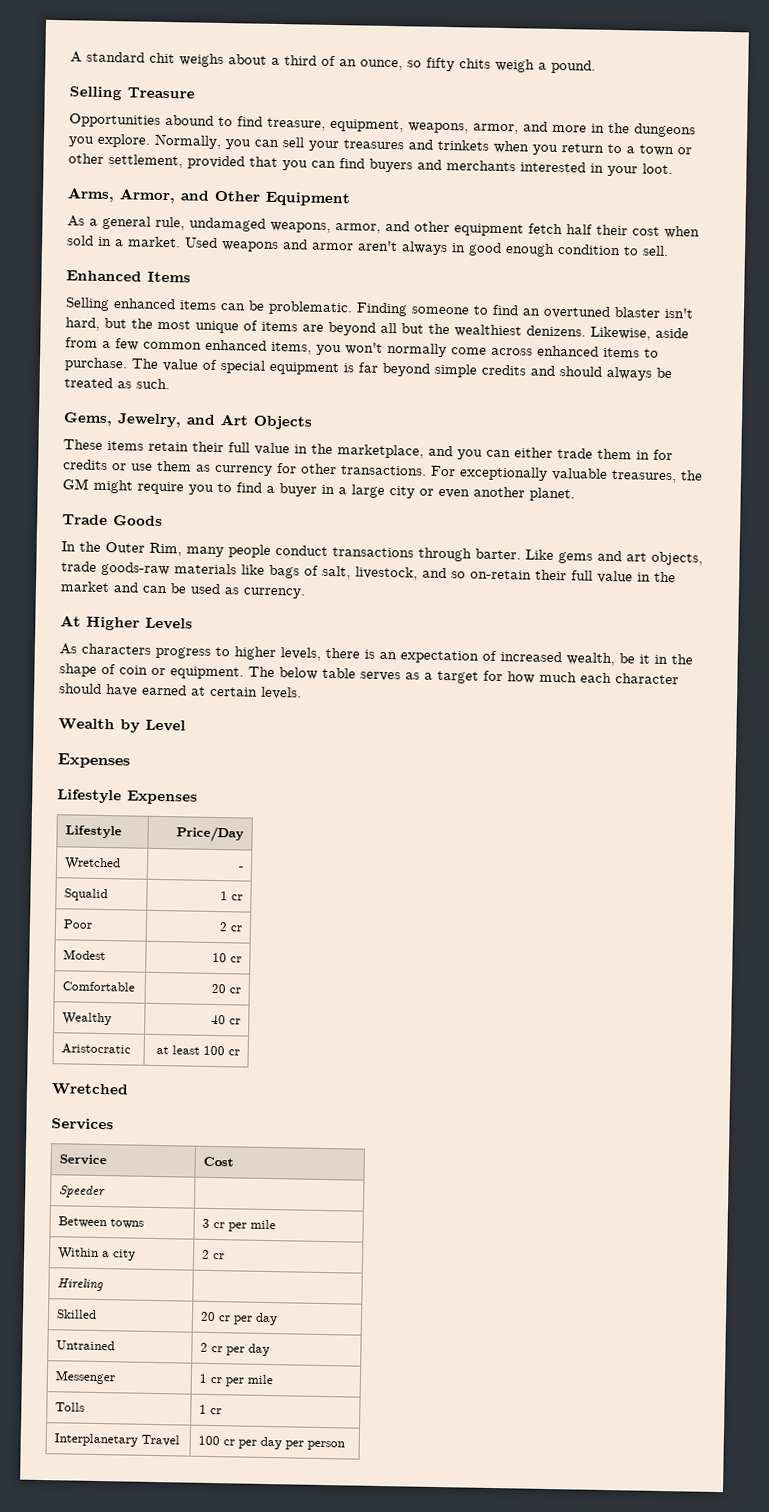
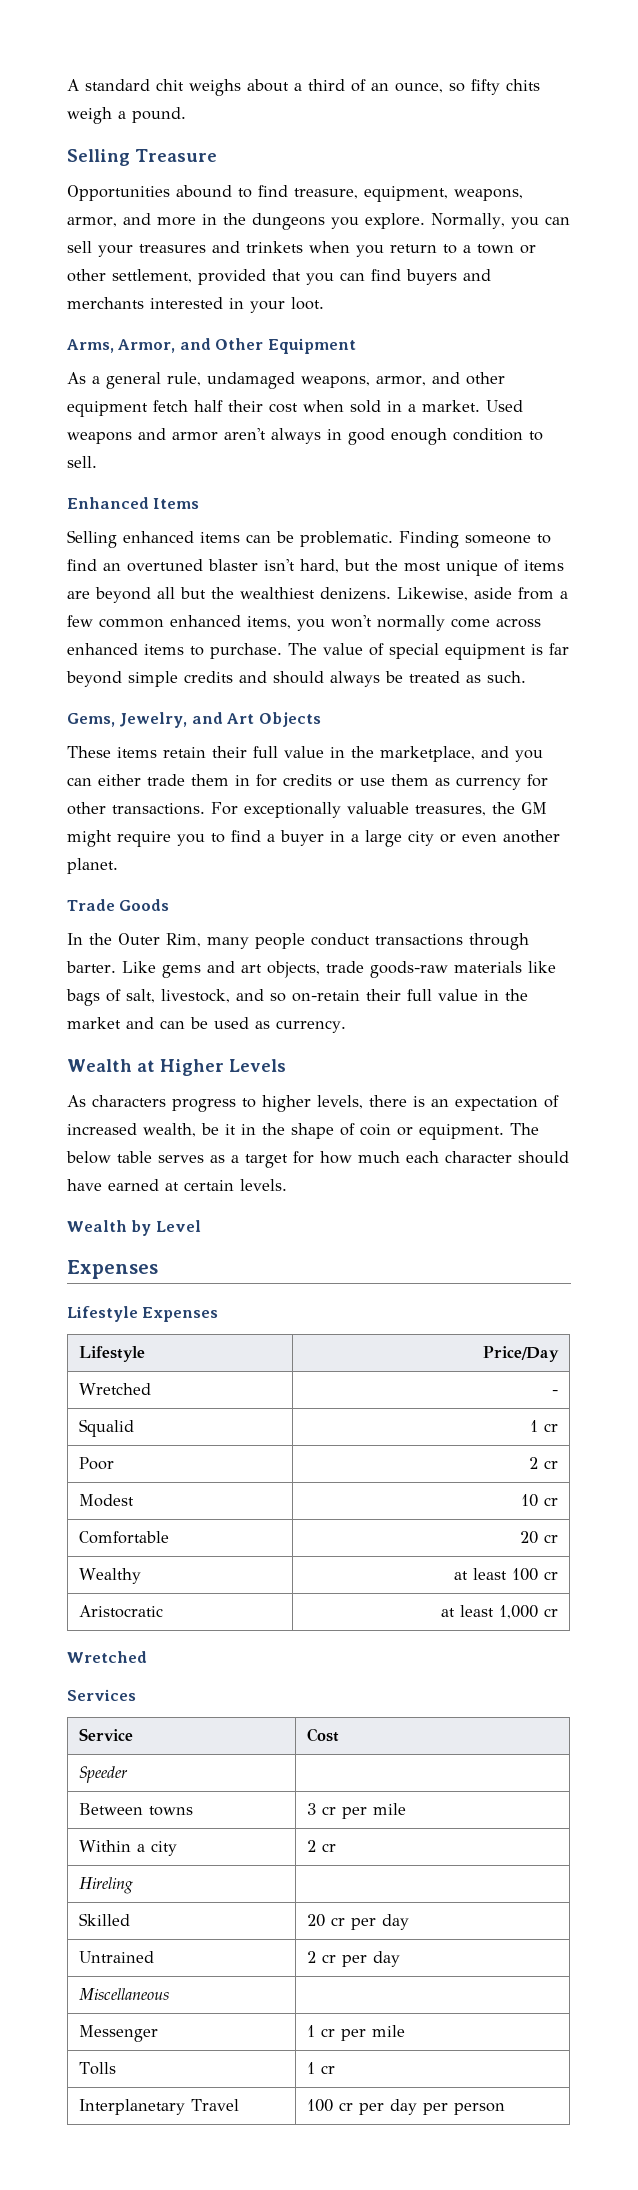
[60,615,81,627] At -> [67,1059,155,1072] Wealth at
[210,1014,226,1025] 40 -> [453,1568,538,1581] at least 100
[202,1045,225,1056] 100 -> [498,1605,538,1619] 1,000
(271, 1350) none -> [79,1988,170,2000] // Miscellaneous |

